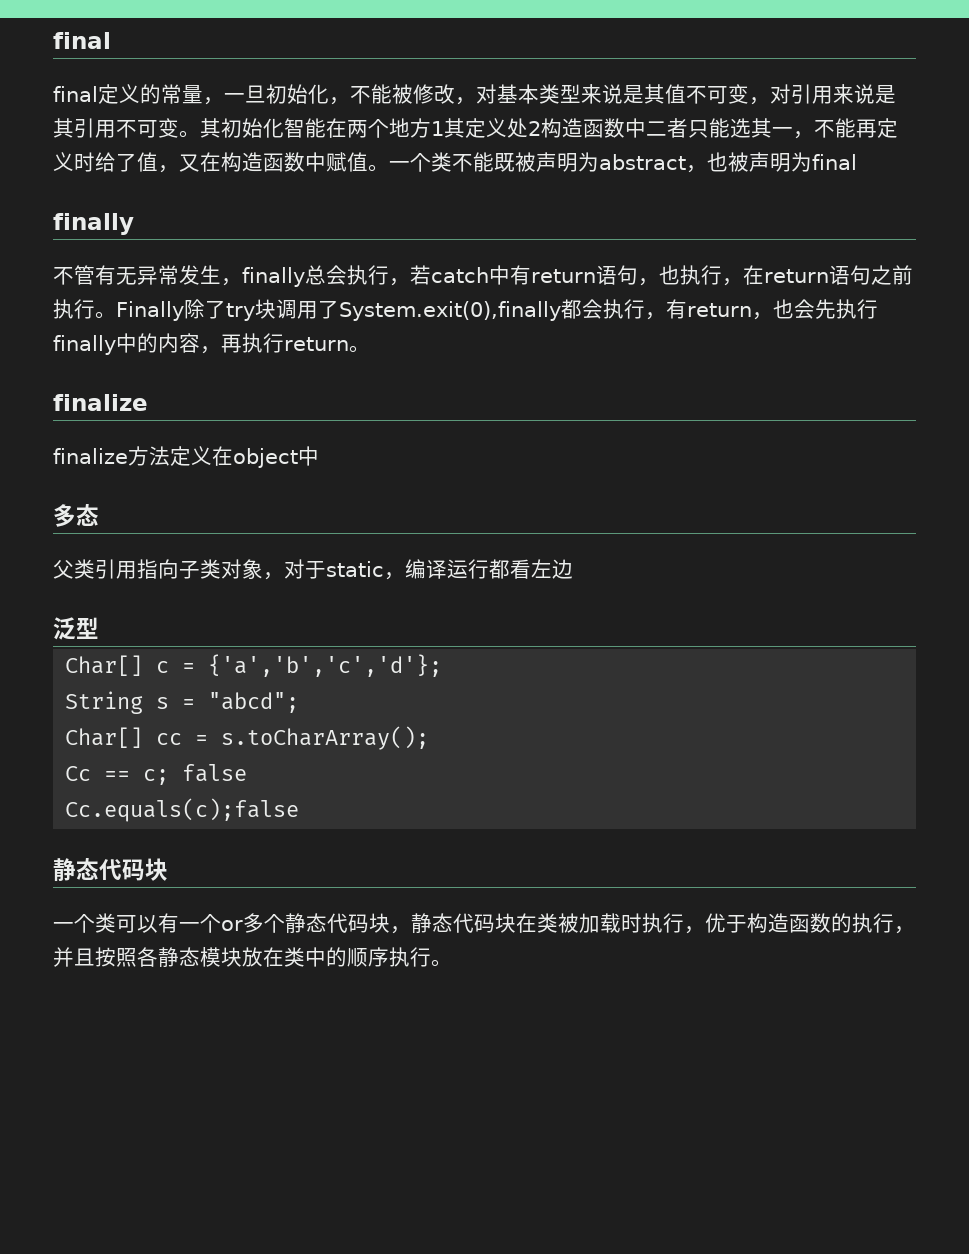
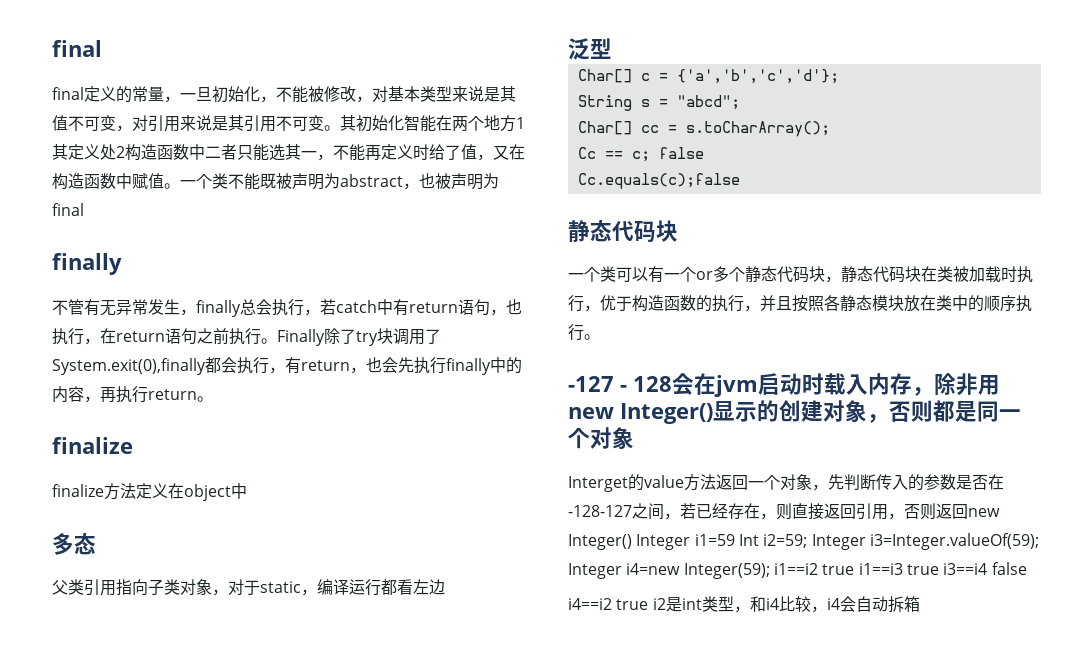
(452, 963) none -> [568,373,1000,397] [568,400,1021,424] [568,427,634,449] [568,474,1004,492] [568,503,1000,520] [568,533,1039,550] [568,562,1027,579] [568,596,920,613] // -127 - 128会在jvm启动时载入内存，除非用new Integer()显示的创建对象，否则都是同一个对象 // Interget的value方法返回一个对象，先判断传入的参数是否在-128-127之间，若已经存在，则直接返回引用，否则返回new Integer() Integer i1=59 Int i2=59; Integer i3=Integer.valueOf(59); Integer i4=new Integer(59); i1==i2 true i1==i3 true i3==i4 false // i4==i2 true i2是int类型，和i4比较，i4会自动拆箱

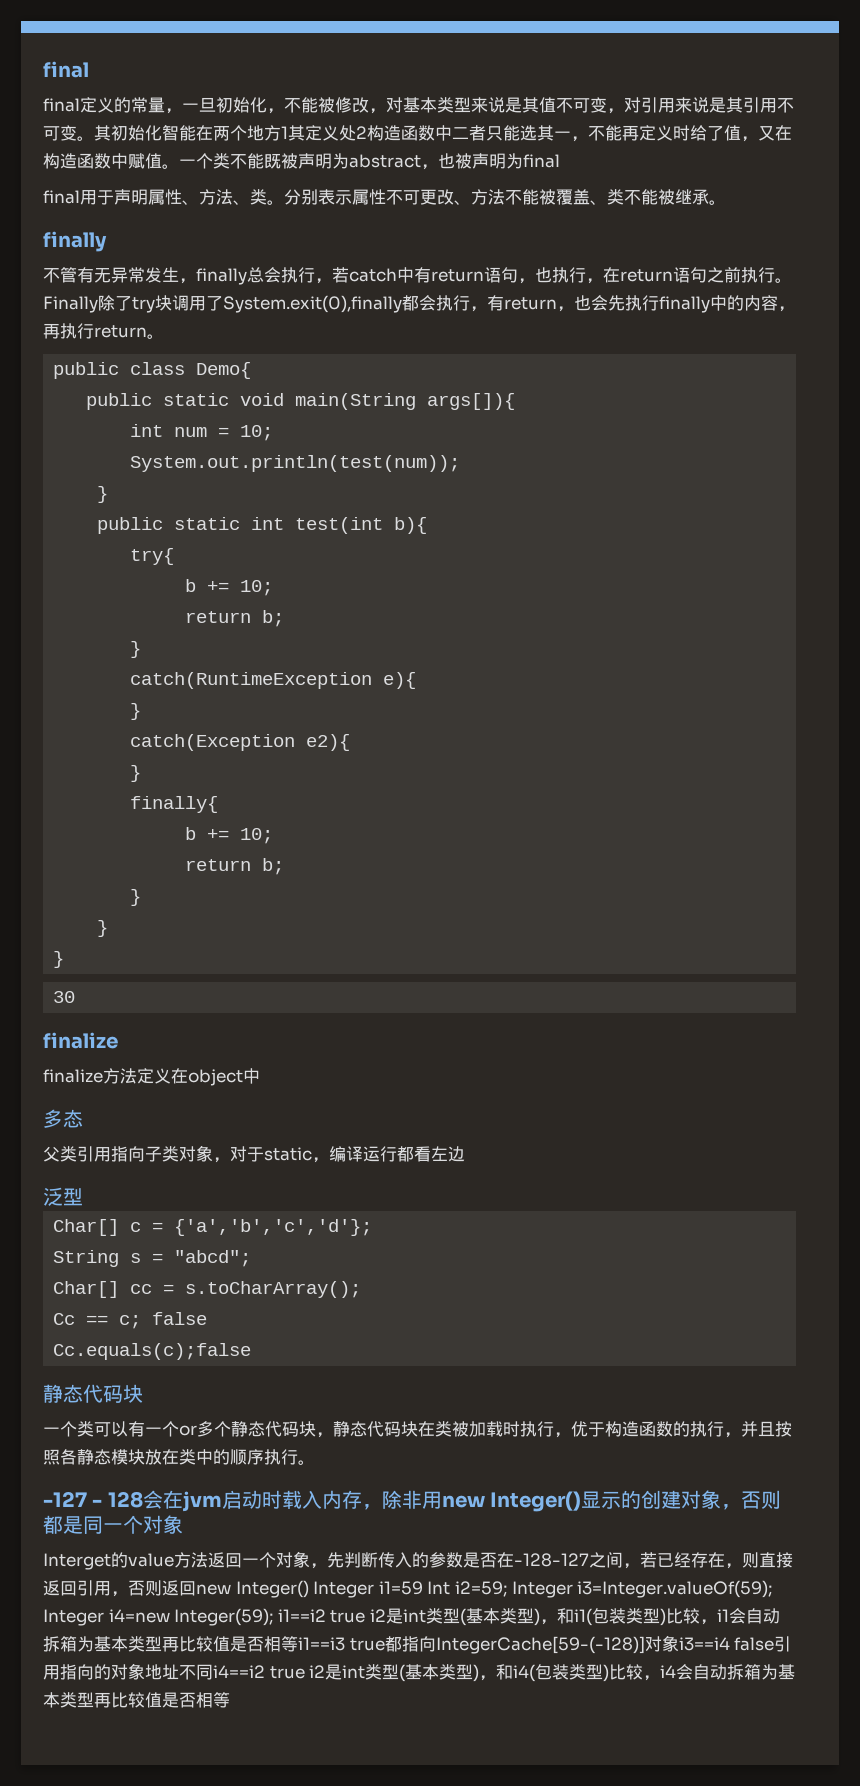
(84, 209) none -> [43,189,726,205] // final用于声明属性、方法、类。分别表示属性不可更改、方法不能被覆盖、类不能被继承。
(213, 399) none -> [53,362,252,379] [86,393,516,410] [130,424,274,441] [130,455,461,472] [97,486,109,503] [97,517,428,534] [130,548,175,565] [185,579,274,596] [185,610,285,627] [130,641,142,658] [130,672,417,689] [130,703,142,720] [130,734,351,751] [130,765,142,782] [130,796,219,813] [185,827,274,844] [185,858,285,875] [130,889,142,906] [97,920,109,937] [53,951,65,968] [53,991,76,1003] // public class Demo{ // public static void main(String args[]){ // int num = 10; // System.out.println(test(num)); // } // public static int test(int b){ // try{ // b += 10; // return b; // } // catch(RuntimeException e){ // } // catch(Exception e2){ // } // finally{ // b += 10; // return b; // } // } // } // 30
[858,562,1027,575] i1==i3 true i3==i4 false // -> [369,1608,780,1626] [43,1635,792,1654] [43,1663,213,1680] i2是int类型(基本类型)，和i1(包装类型)比较，i1会自动拆箱为基本类型再比较值是否相等i1==i3 true都指向IntegerCache[59-(-128)]对象i3==i4 false引用指向的对象地址不同
[733,596,779,613] ，和i4 -> [399,1664,610,1682] (基本类型)，和i4(包装类型)
(920, 604) none -> [761,1664,796,1680] [43,1692,230,1708] 为基本类型再比较值是否相等

